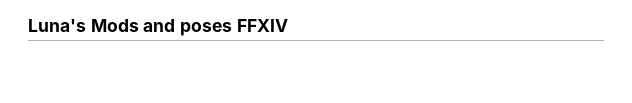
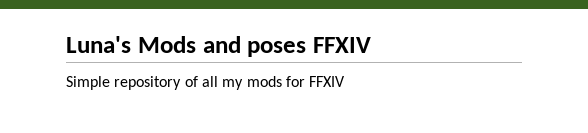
(288, 25) none -> [66,76,346,90] // Simple repository of all my mods for FFXIV

